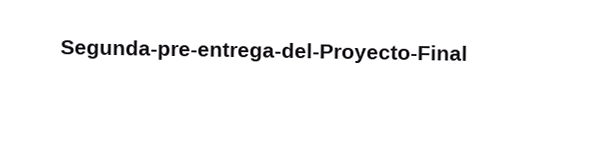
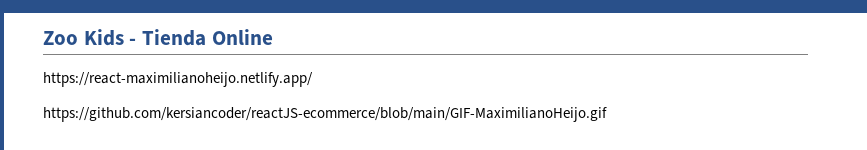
[60,39,468,65] Segunda-pre-entrega-del-Proyecto-Final -> [43,29,273,46] [43,72,313,87] [43,107,607,122] Zoo Kids - Tienda Online // https://react-maximilianoheijo.netlify.app/ // https://github.com/kersiancoder/reactJS-ecommerce/blob/main/GIF-MaximilianoHeijo.gif

